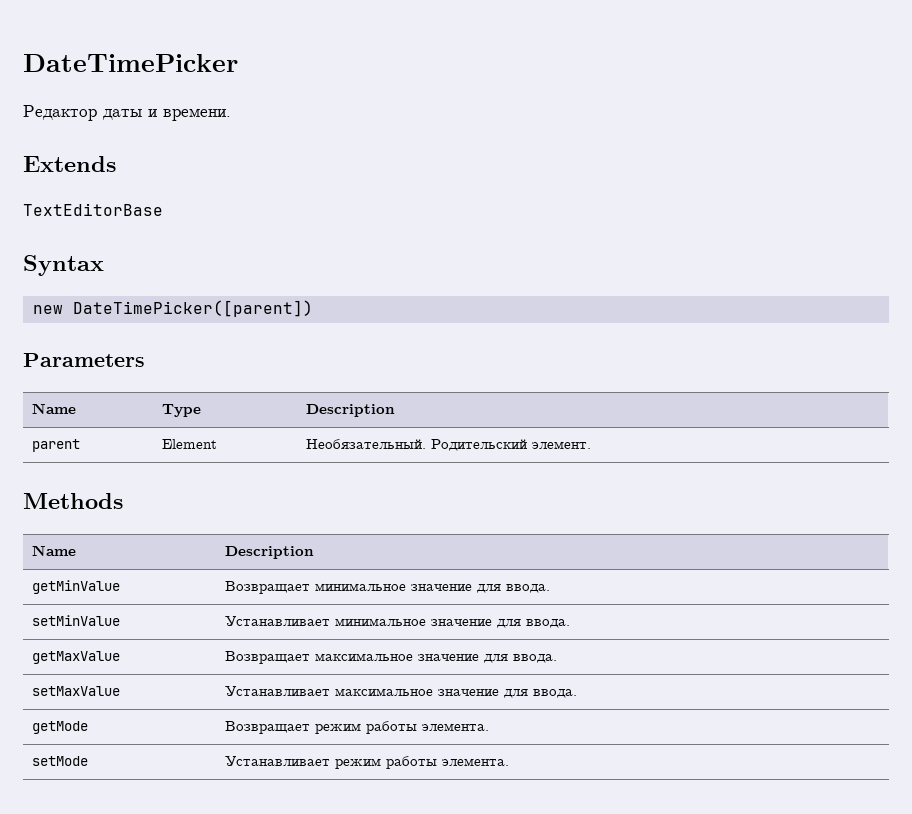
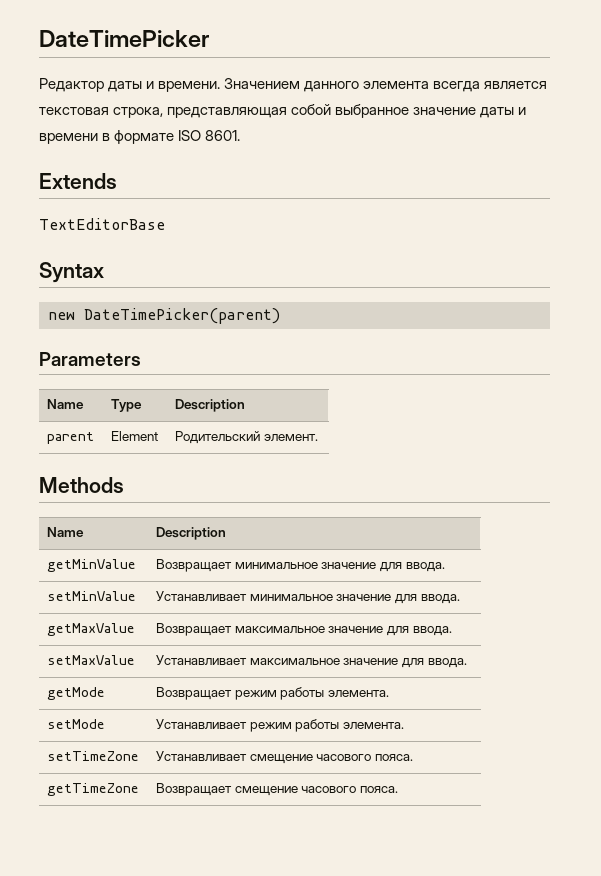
(231, 114) none -> [224,78,548,92] [39,104,527,118] [39,130,241,144] Значением данного элемента всегда является текстовая строка, представляющая собой выбранное значение даты и времени в формате ISO 8601.
[72,300,313,317] DateTimePicker([parent]) -> [84,308,280,324] DateTimePicker(parent)
[306,439,427,449] Необязательный. -> (159, 436) none
(510, 762) none -> [47,751,140,761] [156,751,414,764] [47,783,140,796] [156,783,399,796] // setTimeZone | Устанавливает смещение часового пояса. // getTimeZone | Возвращает смещение часового пояса.

